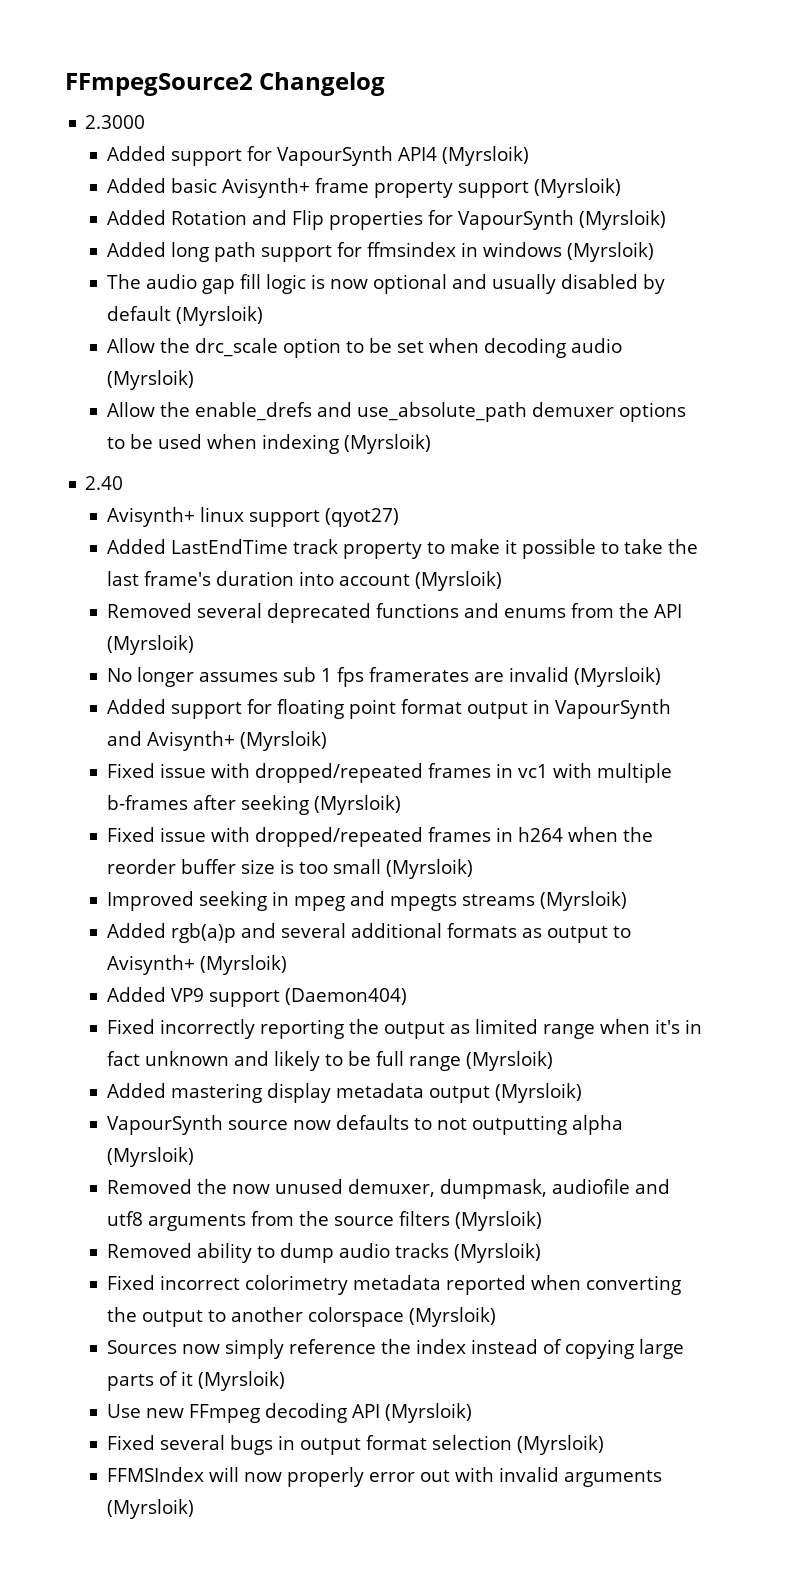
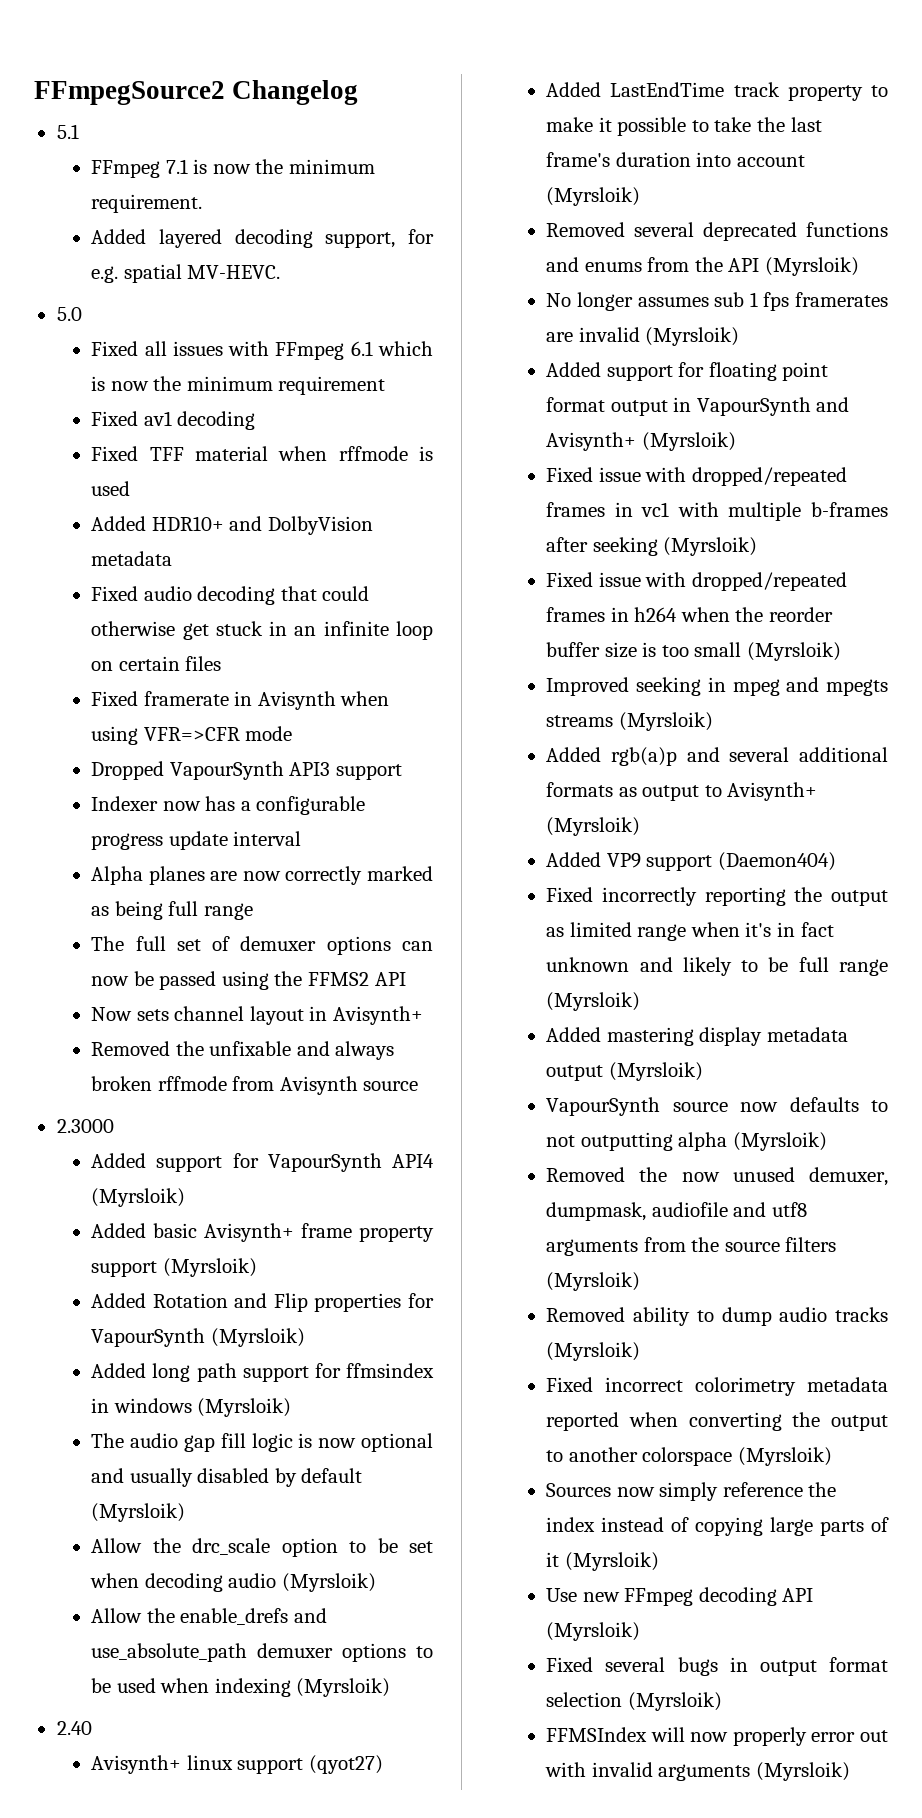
(386, 84) none -> [56,124,79,139] [91,159,375,178] [91,194,203,213] [91,229,434,248] [91,264,281,283] [56,307,82,321] [91,341,433,360] [91,376,386,395] [91,411,256,430] [91,446,434,461] [91,481,131,496] [91,516,373,535] [91,551,173,566] [91,586,370,605] [91,621,434,640] [91,656,222,671] [91,691,390,710] [91,726,293,745] [91,761,402,780] [91,796,366,815] [91,831,302,850] [91,866,434,885] [91,901,253,920] [91,936,434,955] [91,971,406,990] [91,1006,423,1025] [91,1041,395,1060] [91,1076,419,1095] // 5.1 // FFmpeg 7.1 is now the minimum requirement. // Added layered decoding support, for e.g. spatial MV-HEVC. // 5.0 // Fixed all issues with FFmpeg 6.1 which is now the minimum requirement // Fixed av1 decoding // Fixed TFF material when rffmode is used // Added HDR10+ and DolbyVision metadata // Fixed audio decoding that could otherwise get stuck in an infinite loop on certain files // Fixed framerate in Avisynth when using VFR=>CFR mode // Dropped VapourSynth API3 support // Indexer now has a configurable progress update interval // Alpha planes are now correctly marked as being full range // The full set of demuxer options can now be passed using the FFMS2 API // Now sets channel layout in Avisynth+ // Removed the unfixable and always broken rffmode from Avisynth source

